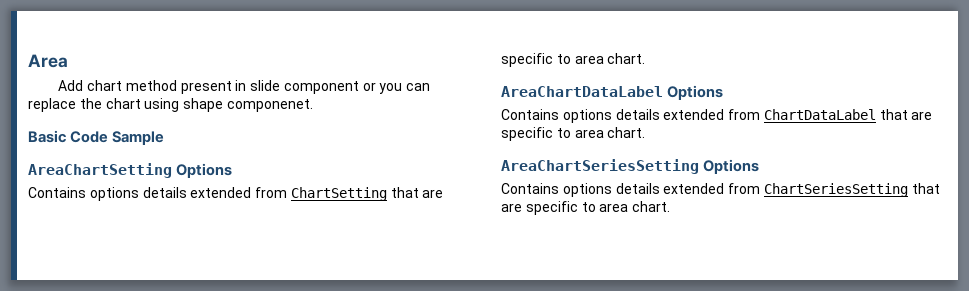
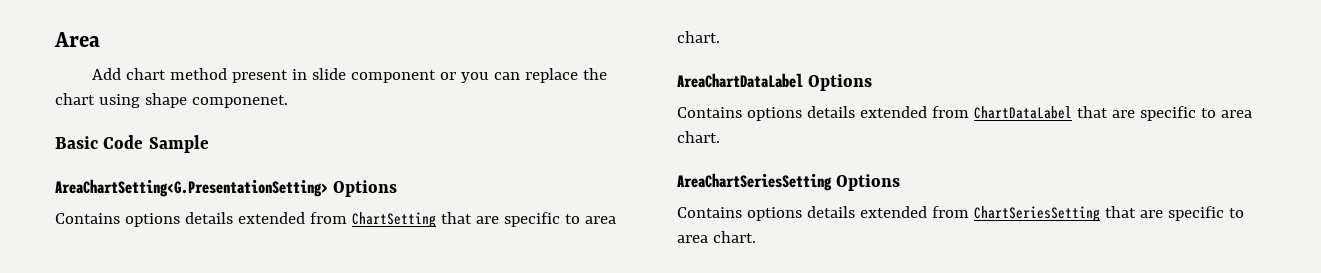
[28,163,172,178] AreaChartSetting -> [55,179,328,197] AreaChartSetting<G.PresentationSetting>

